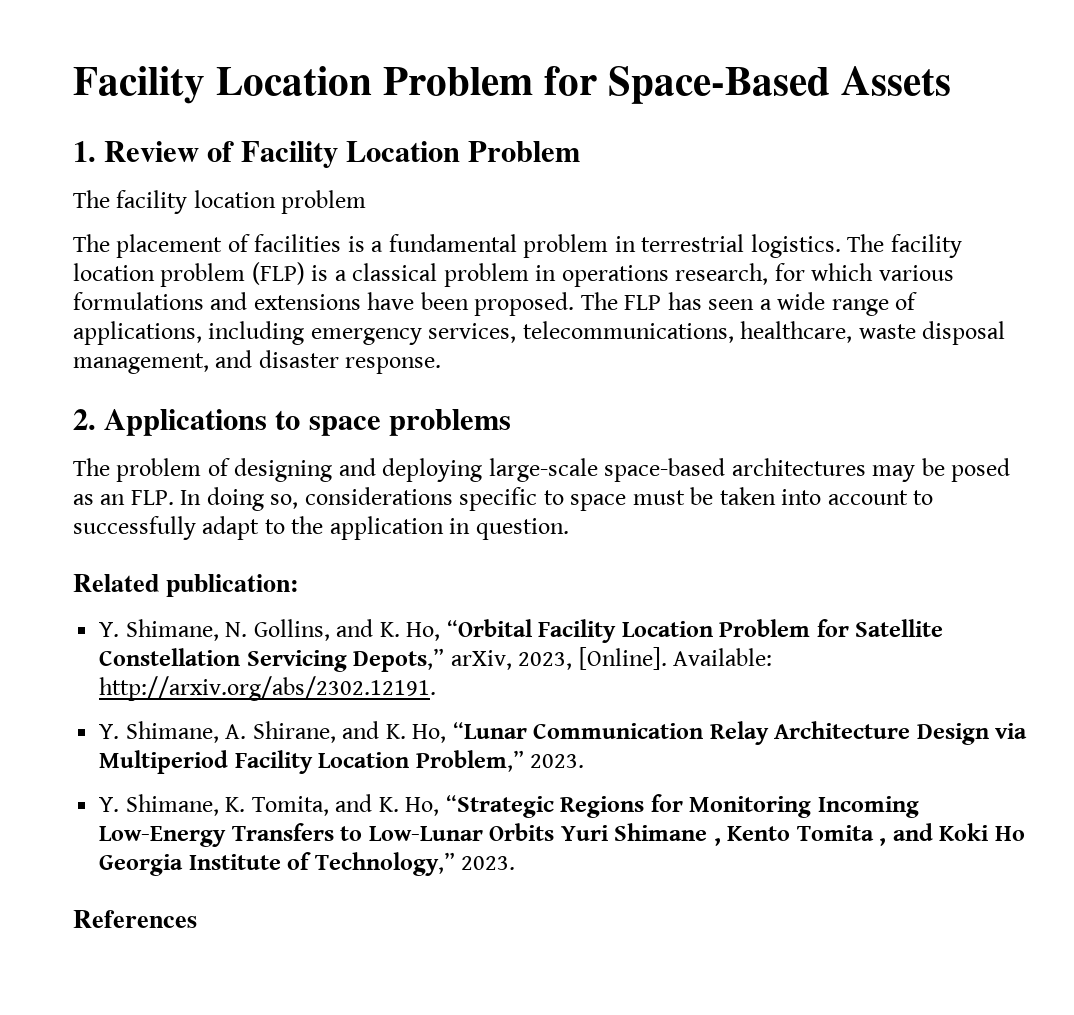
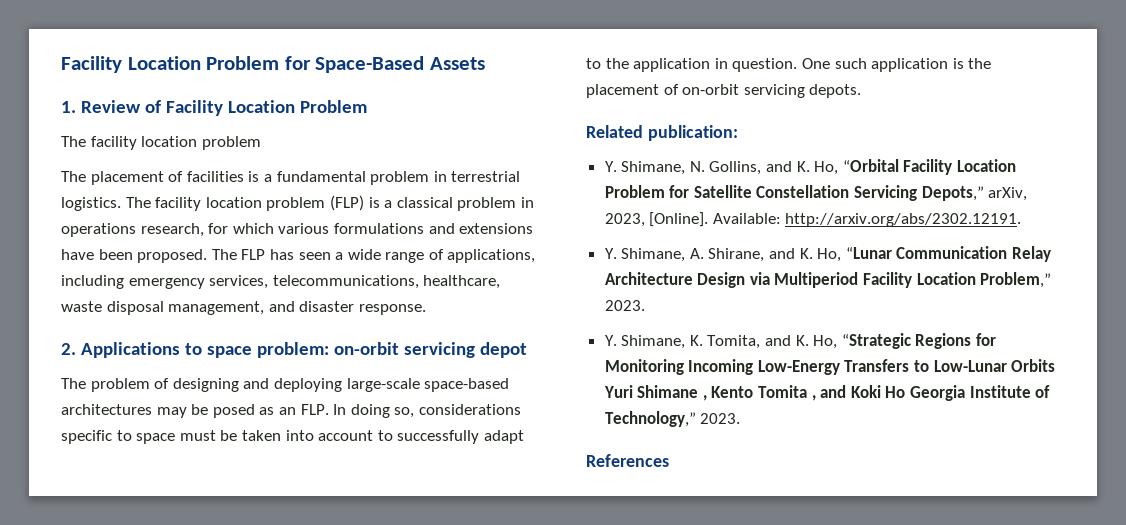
[388,409,511,436] problems -> [256,342,527,358] problem: on-orbit servicing depot
(569, 529) none -> [801,58,992,72] [586,84,862,98] One such application is the placement of on-orbit servicing depots.

